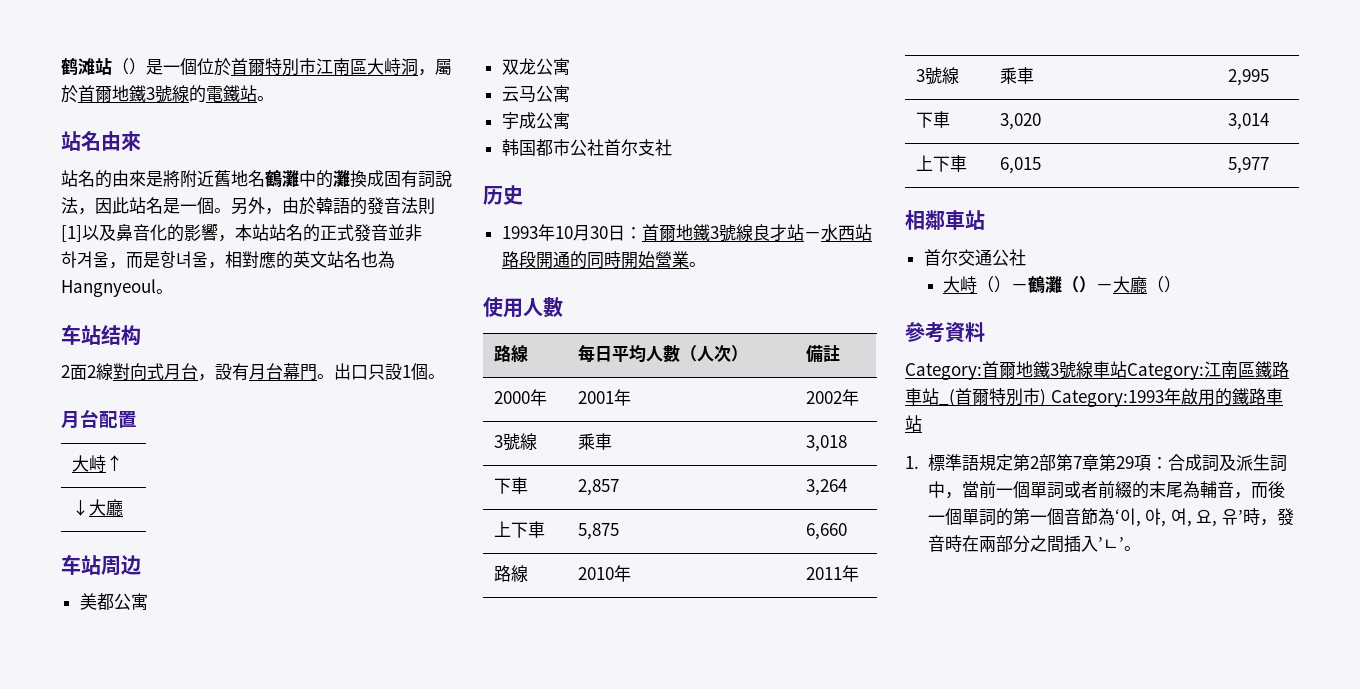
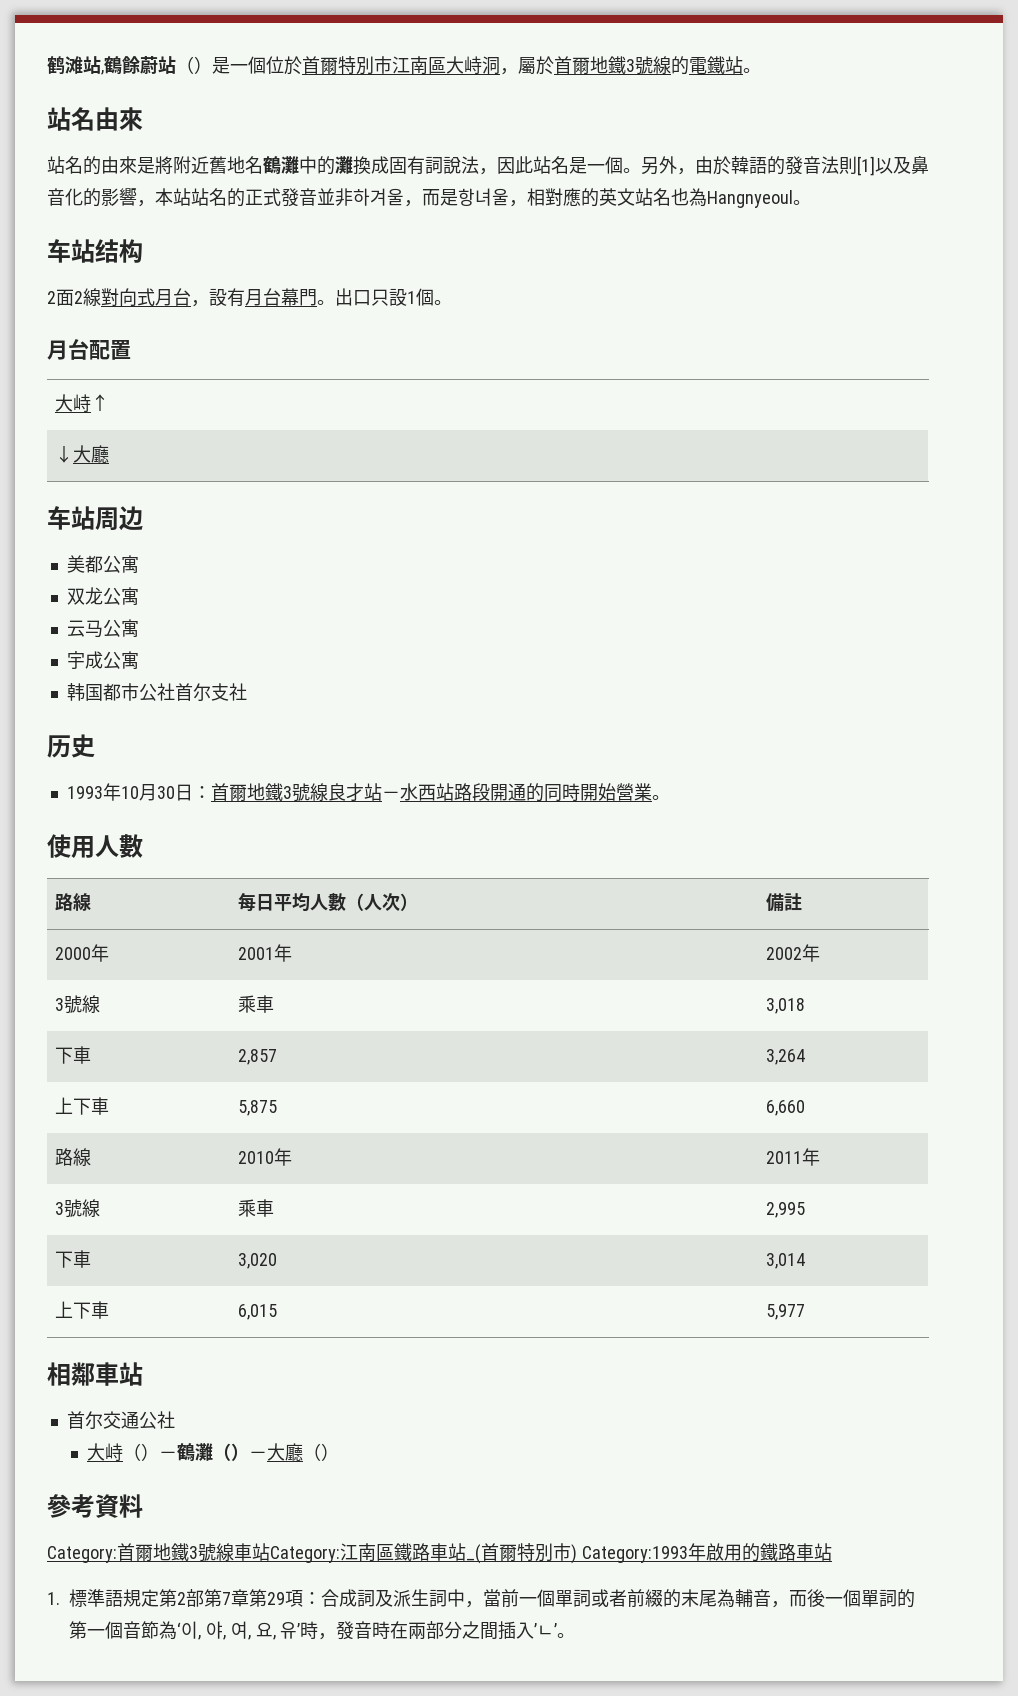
(112, 66) none -> [101,56,176,75] ,鶴餘蔚站

